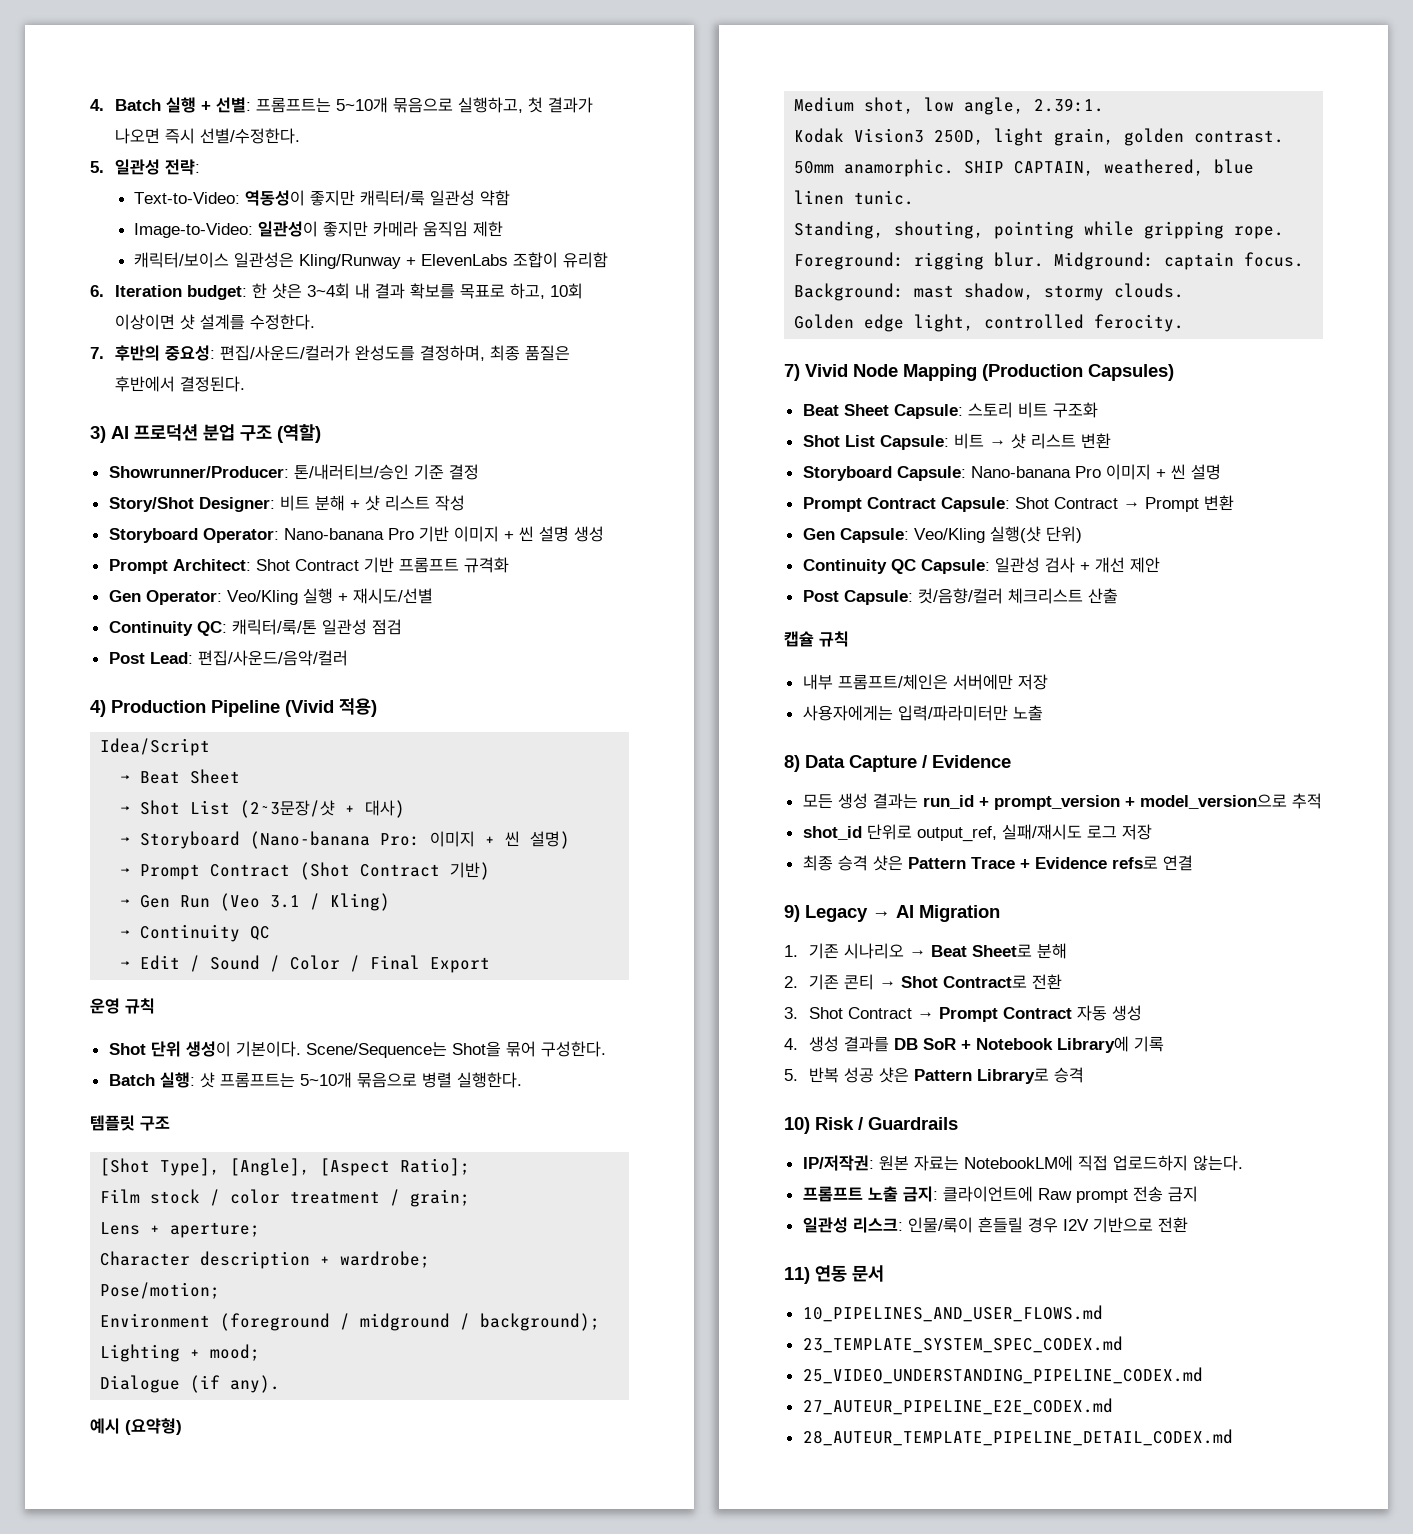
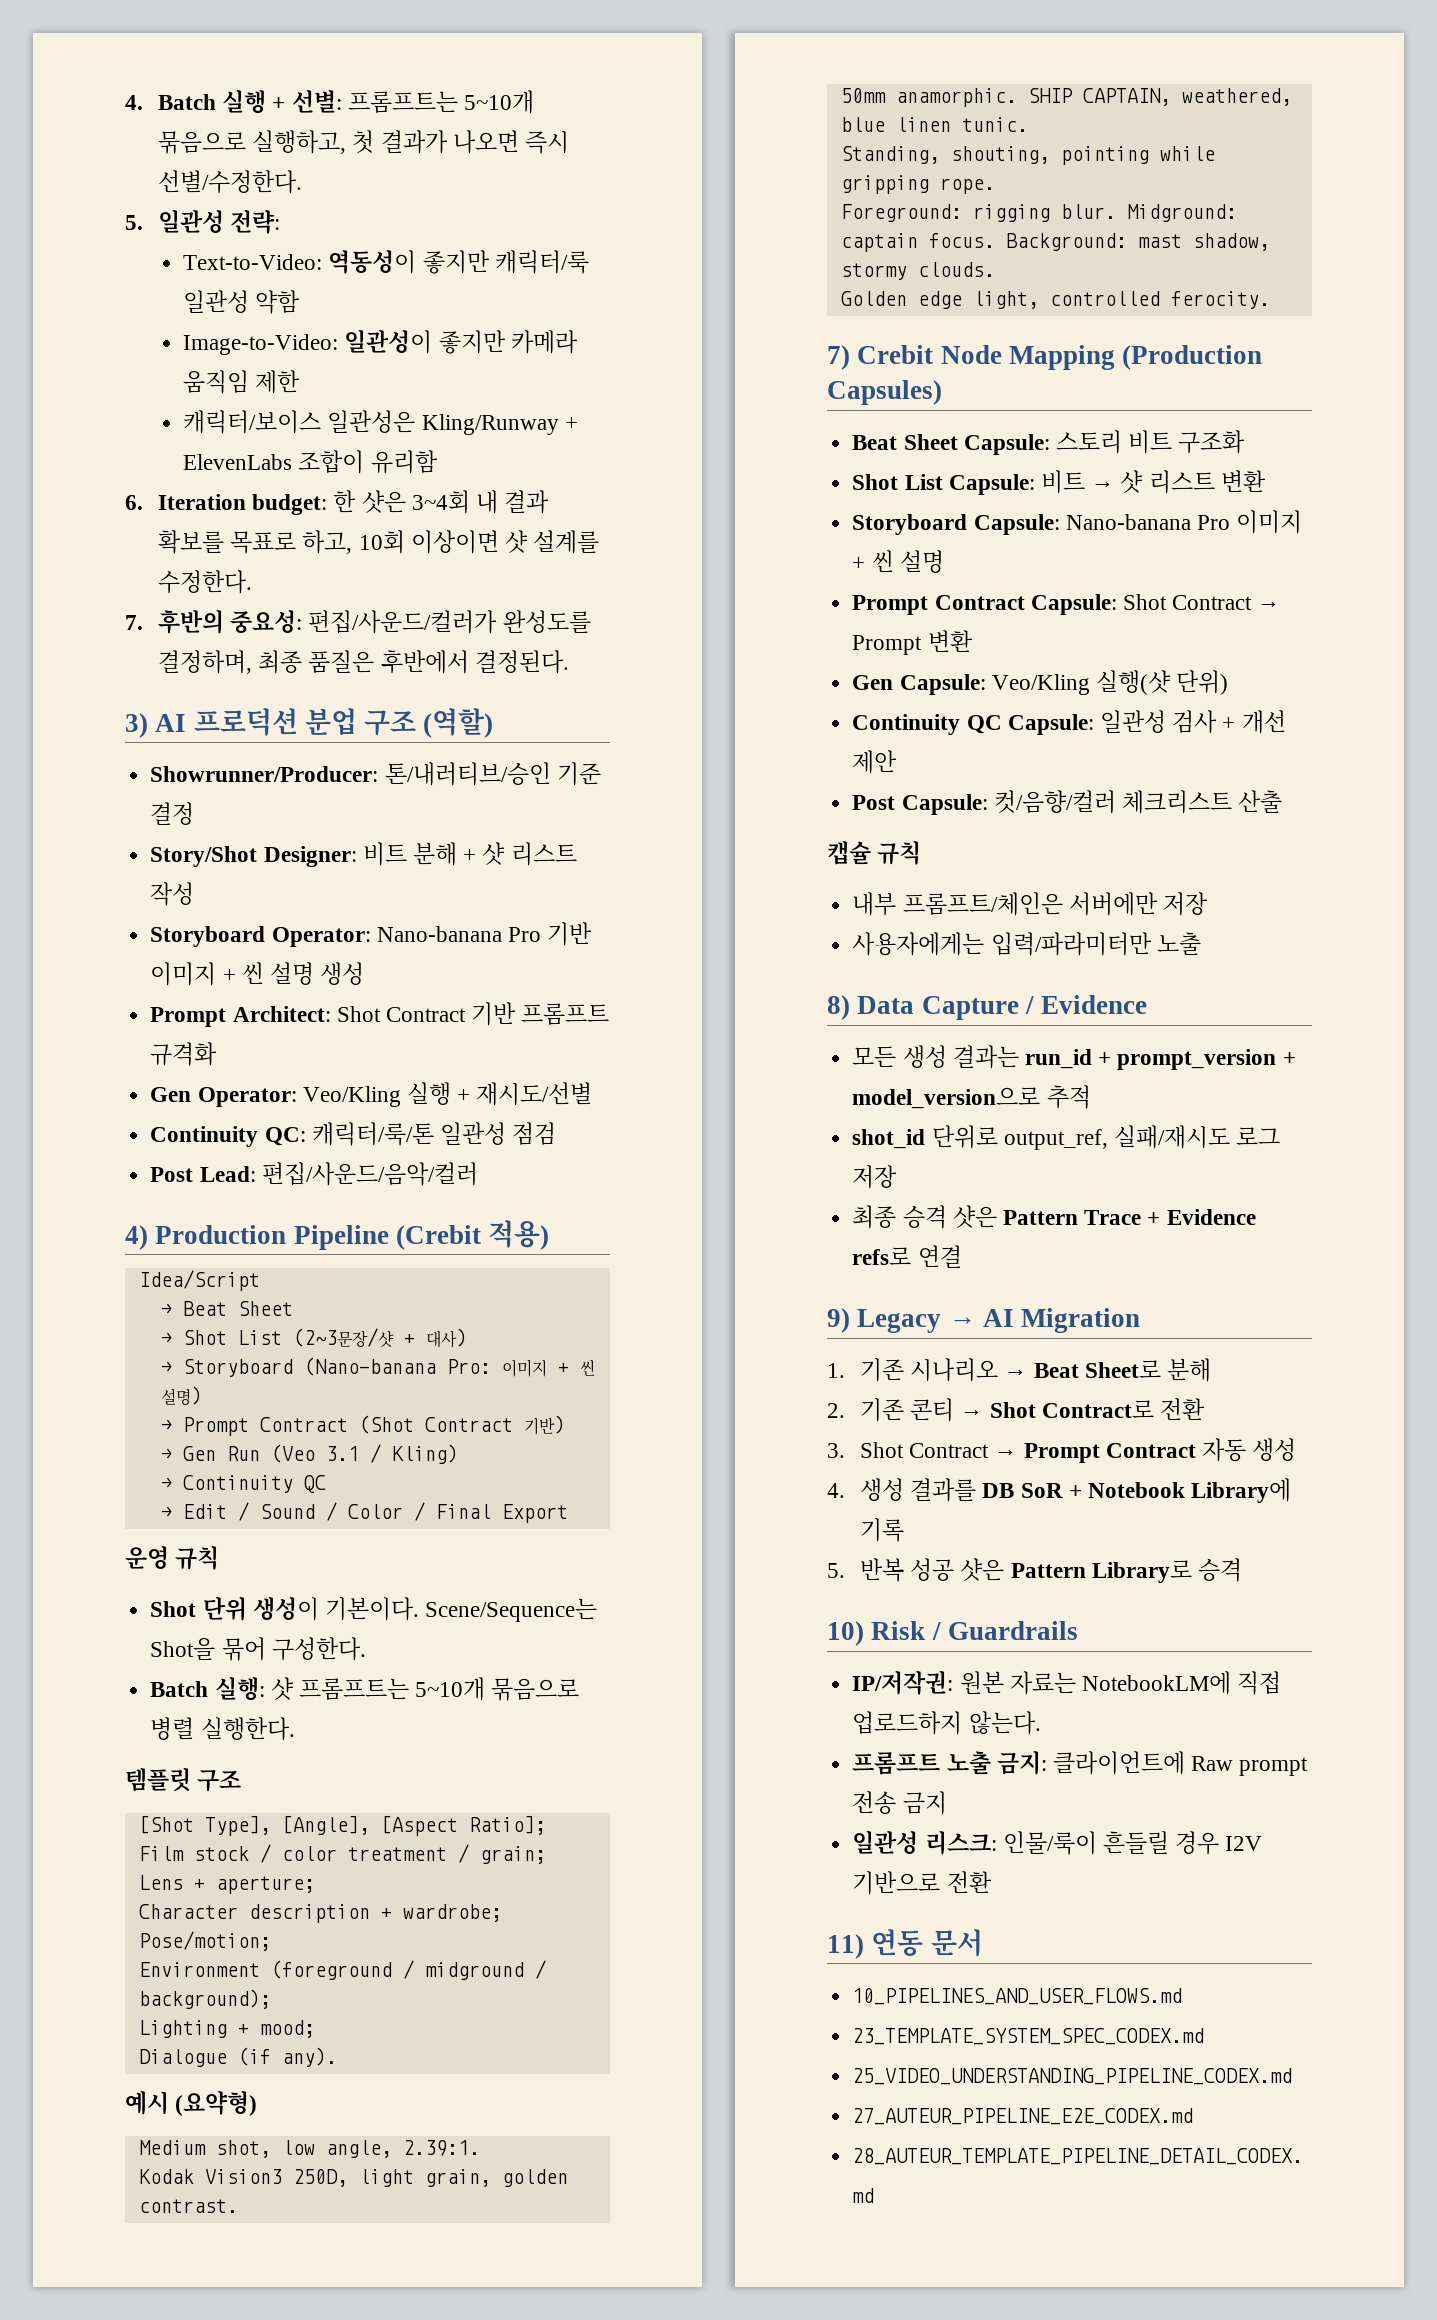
[285,700,334,717] (Vivid -> [395,1225,481,1250] (Crebit
[805,364,848,377] Vivid -> [857,345,934,364] Crebit

